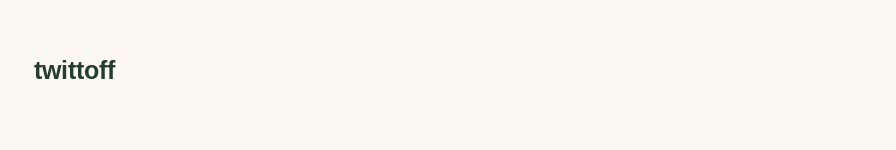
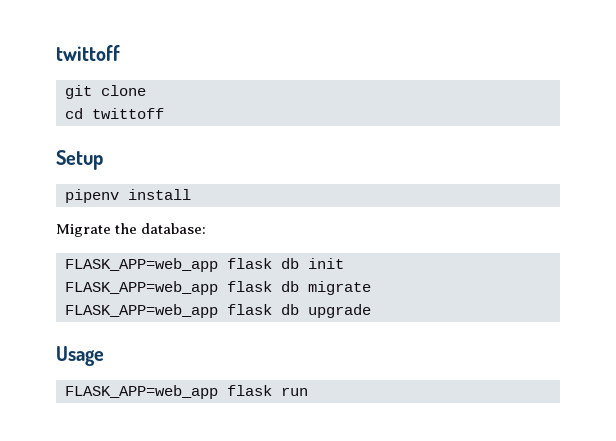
[34,60,116,79] twittoff -> [56,45,120,61] [65,85,146,99] [65,108,164,119] [56,150,103,170] [65,189,191,203] [56,223,207,237] [65,258,344,272] [65,281,371,295] [65,304,371,318] [56,346,104,366] [65,385,308,399] twittoff // git clone // cd twittoff // Setup // pipenv install // Migrate the database: // FLASK_APP=web_app flask db init // FLASK_APP=web_app flask db migrate // FLASK_APP=web_app flask db upgrade // Usage // FLASK_APP=web_app flask run

